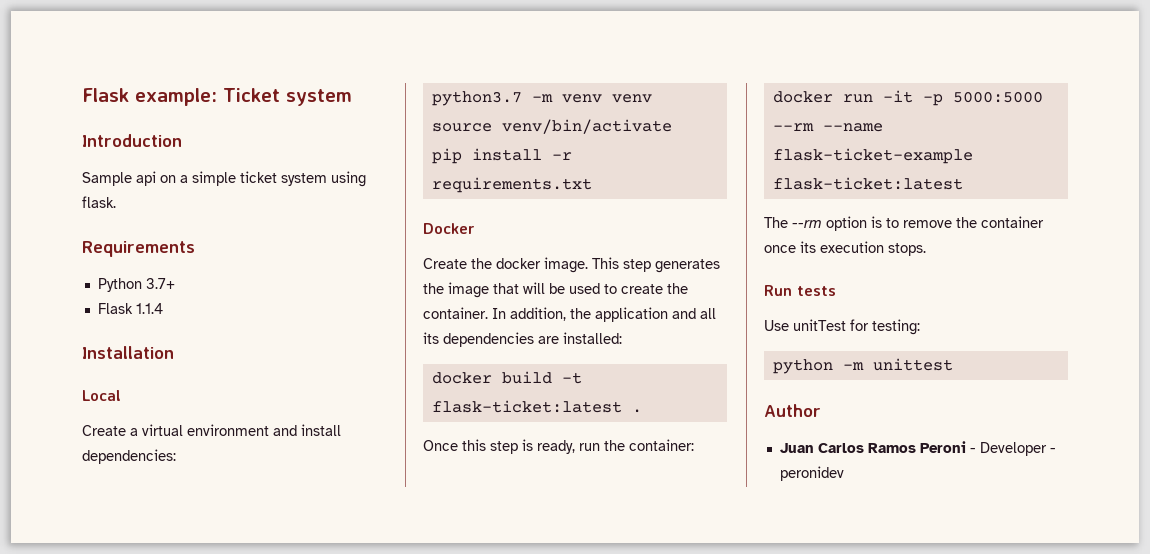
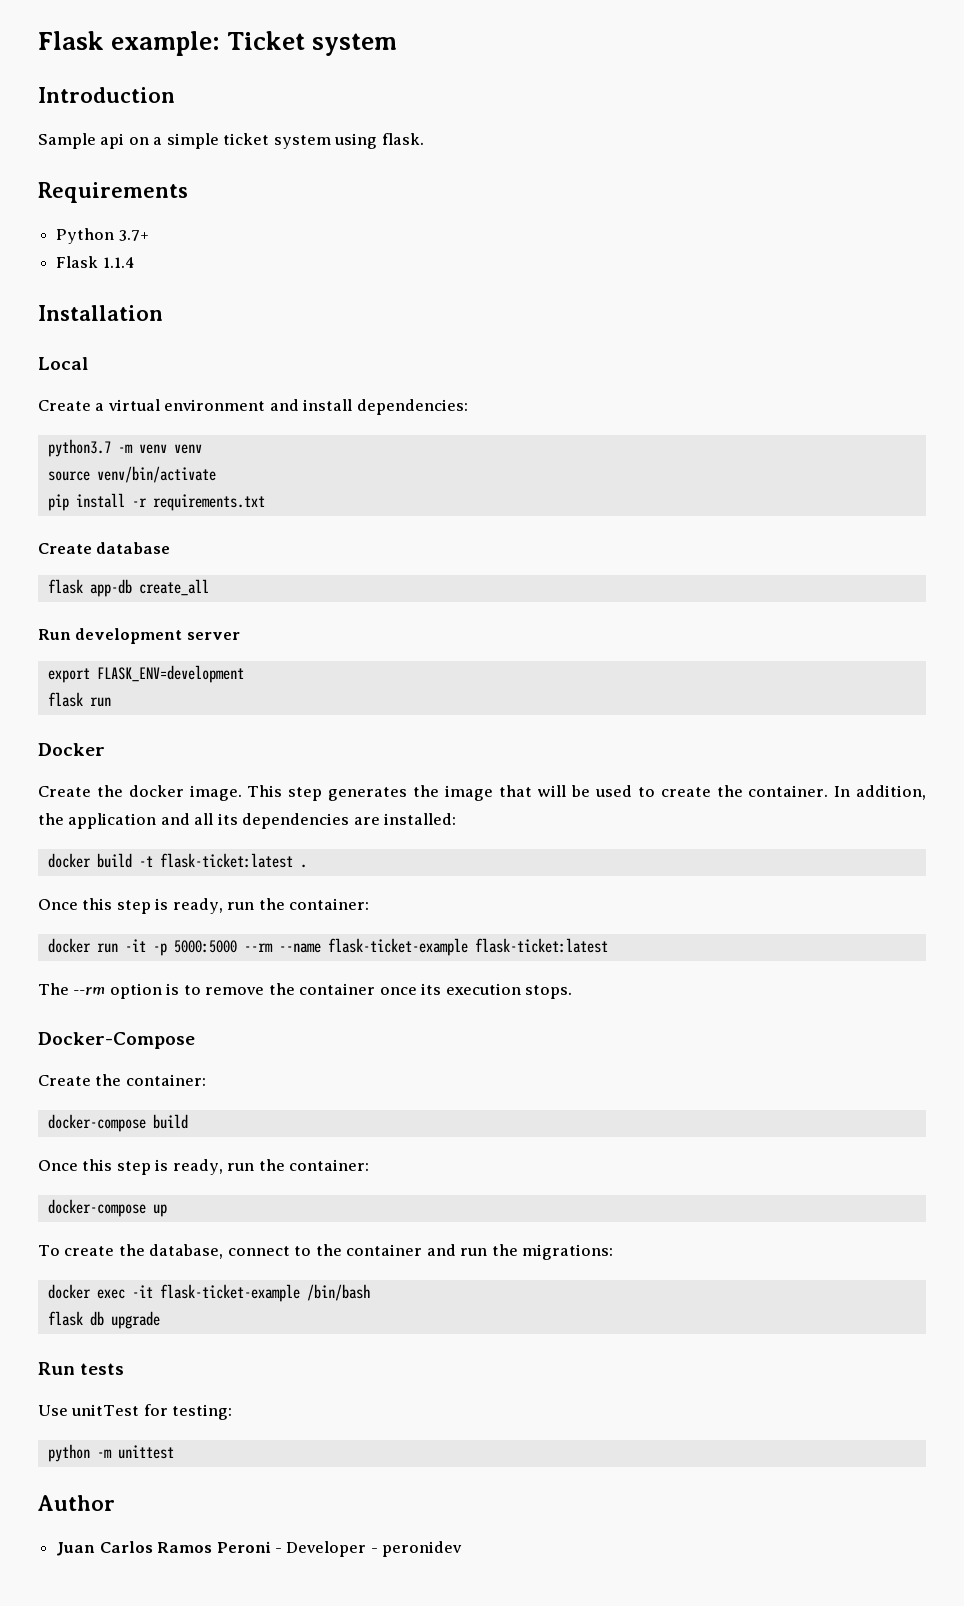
(592, 185) none -> [38,542,171,554] [47,579,209,597] [38,628,240,644] [47,665,244,683] [47,692,111,707] // Create database // flask app-db create_all // Run development server // export FLASK_ENV=development // flask run
(926, 249) none -> [38,1032,195,1049] [38,1074,206,1086] [47,1114,188,1132] [38,1159,370,1175] [47,1199,167,1217] [38,1244,613,1260] [47,1284,370,1302] [47,1311,160,1329] // Docker-Compose // Create the container: // docker-compose build // Once this step is ready, run the container: // docker-compose up // To create the database, connect to the container and run the migrations: // docker exec -it flask-ticket-example /bin/bash // flask db upgrade

